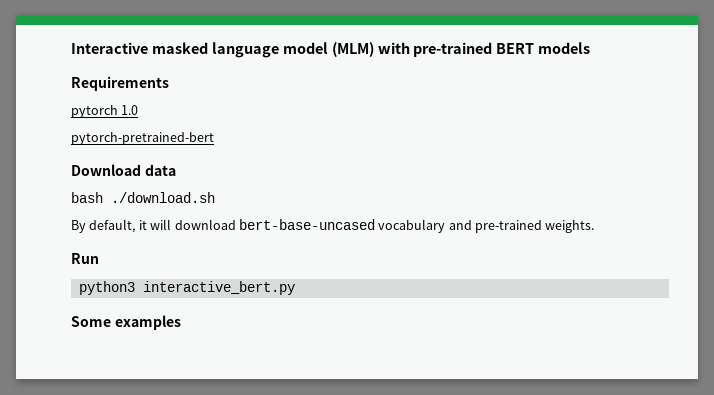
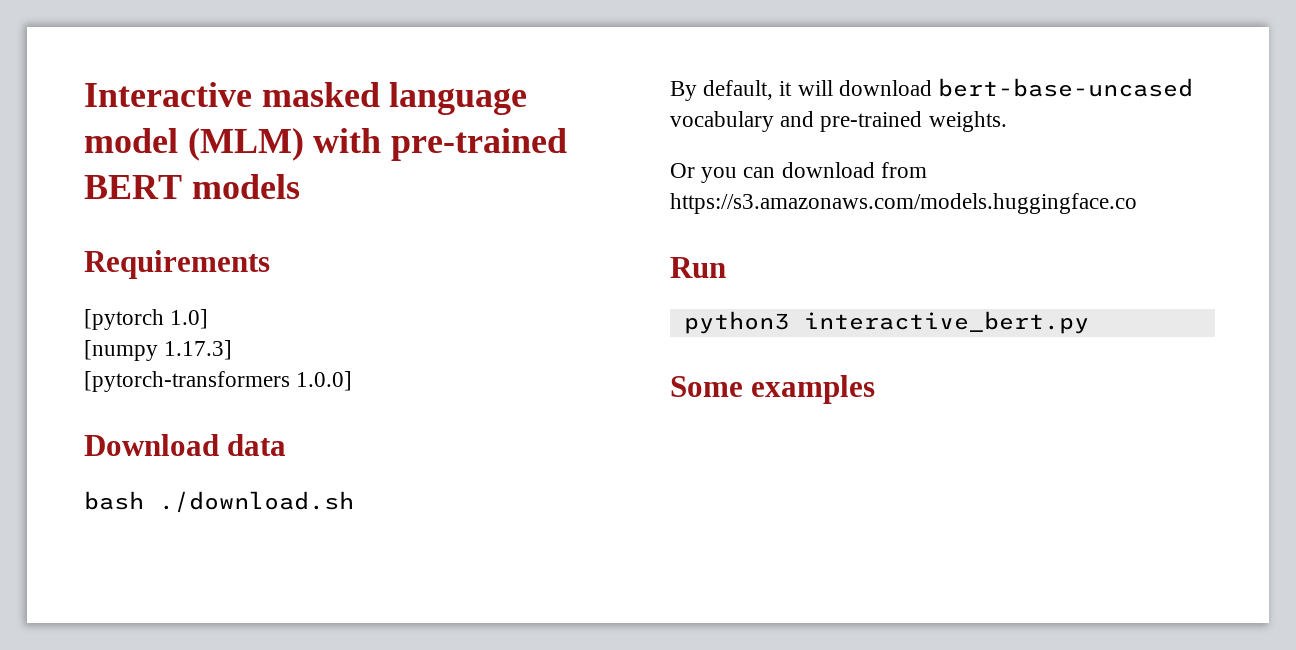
[71,105,139,118] [71,132,214,145] pytorch 1.0 // pytorch-pretrained-bert -> [84,309,209,330] [84,340,233,361] [84,371,353,392] [pytorch 1.0] // [numpy 1.17.3] // [pytorch-transformers 1.0.0]
(595, 226) none -> [670,162,927,183] [670,193,1137,214] // Or you can download from https://s3.amazonaws.com/models.huggingface.co

